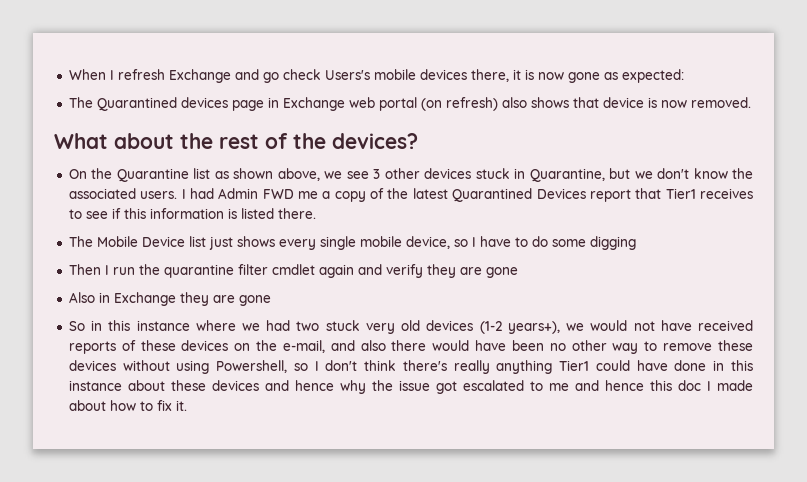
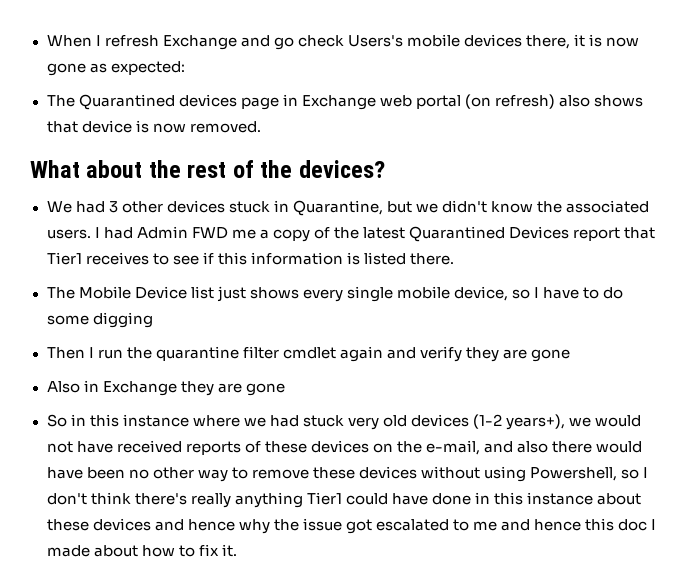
[68,168,369,182] On the Quarantine list as shown above, we see -> [46,201,105,213] We had
[657,168,690,179] don't -> [442,200,488,213] didn't
[296,321,320,331] two -> (299, 421) none

